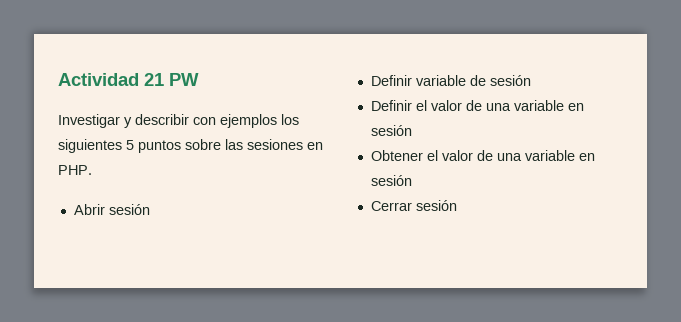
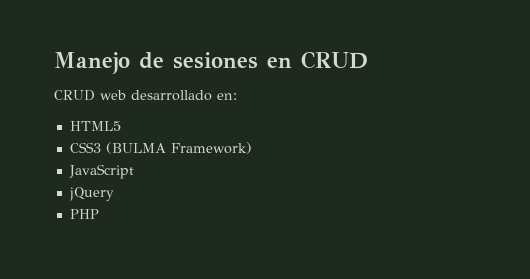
[58,73,199,86] [58,114,299,128] [58,139,323,153] [58,165,92,175] [73,204,150,215] [370,75,531,86] [370,100,584,111] [370,125,412,136] [370,150,595,161] [370,175,412,186] [370,200,457,211] Actividad 21 PW // Investigar y describir con ejemplos los siguientes 5 puntos sobre las sesiones en PHP. // Abrir sesión // Definir variable de sesión // Definir el valor de una variable en sesión // Obtener el valor de una variable en sesión // Cerrar sesión -> [54,51,368,74] [54,90,237,101] [69,121,121,131] [69,142,252,154] [68,164,134,179] [68,187,114,201] [69,209,99,219] Manejo de sesiones en CRUD // CRUD web desarrollado en: // HTML5 // CSS3 (BULMA Framework) // JavaScript // jQuery // PHP

